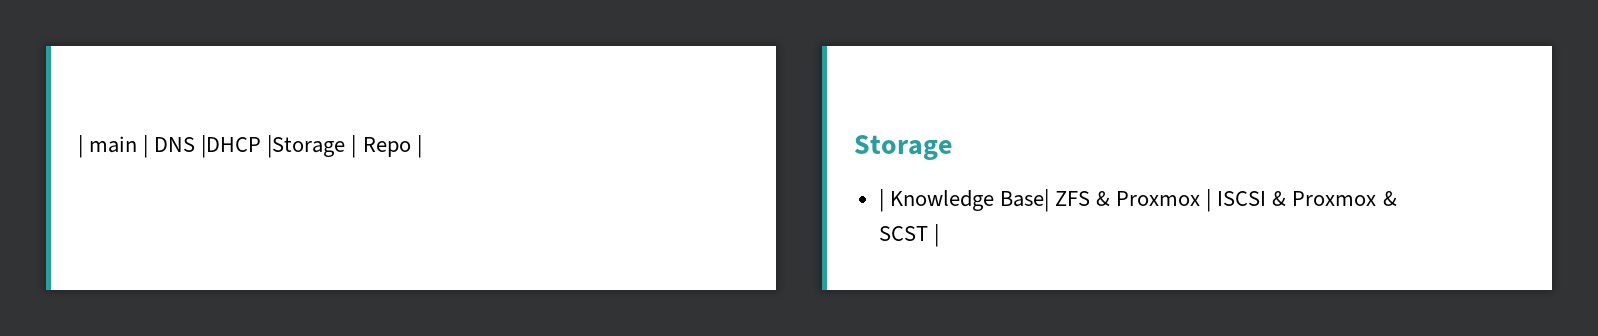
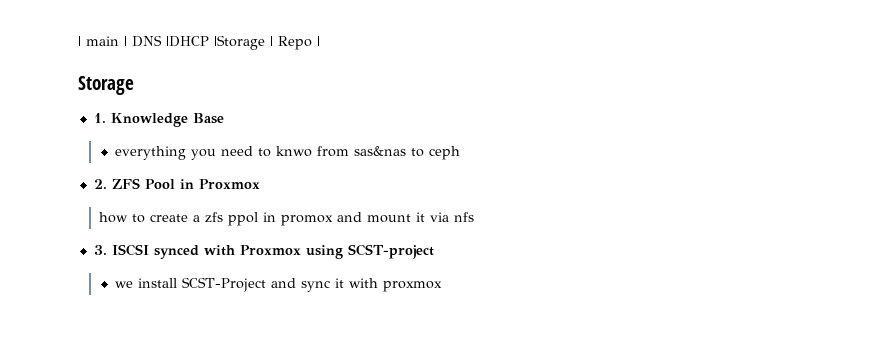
[878,189,1397,212] [878,224,939,247] | Knowledge Base| ZFS & Proxmox | ISCSI & Proxmox & SCST | -> [93,113,224,127] [114,146,460,160] [93,178,260,189] [98,212,474,226] [93,244,434,259] [114,277,442,292] 1. Knowledge Base // everything you need to knwo from sas&nas to ceph // 2. ZFS Pool in Proxmox // how to create a zfs ppol in promox and mount it via nfs // 3. ISCSI synced with Proxmox using SCST-project // we install SCST-Project and sync it with proxmox

